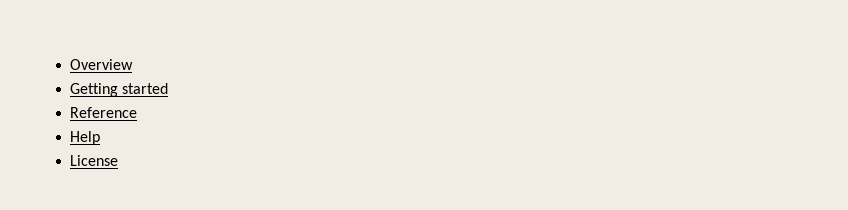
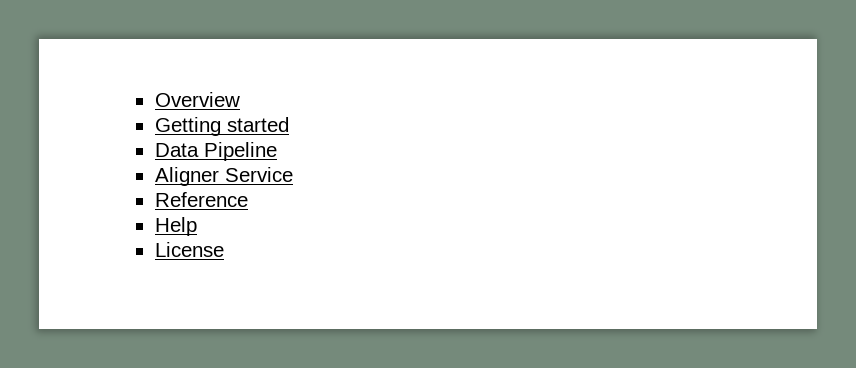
(169, 88) none -> [154,142,277,161] [154,167,293,186] // Data Pipeline // Aligner Service

